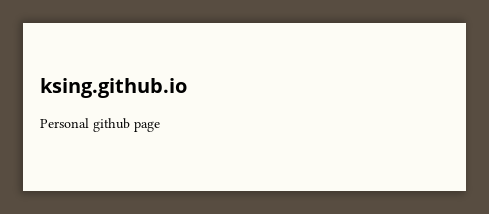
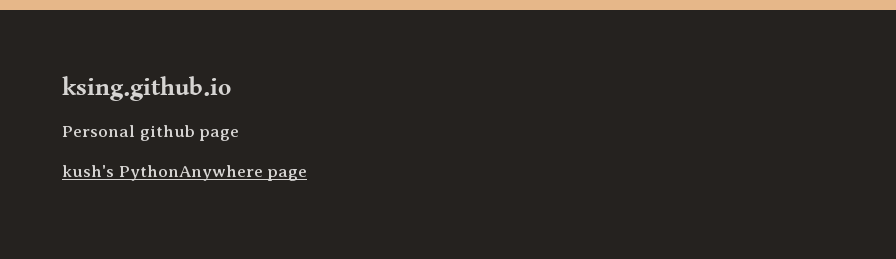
(160, 126) none -> [62,165,308,181] // kush's PythonAnywhere page

